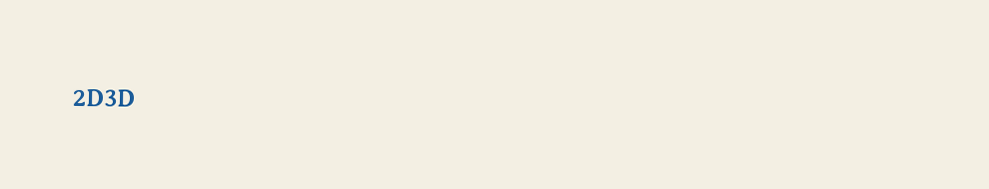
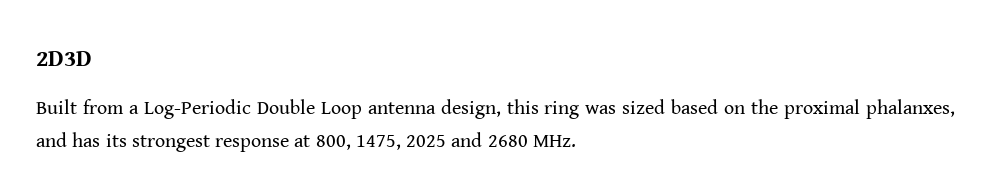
(136, 97) none -> [36,99,955,119] [36,132,576,152] // Built from a Log-Periodic Double Loop antenna design, this ring was sized based on the proximal phalanxes, and has its strongest response at 800, 1475, 2025 and 2680 MHz.

